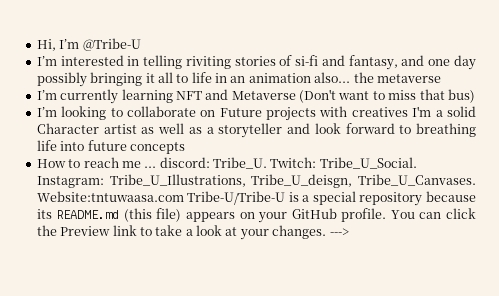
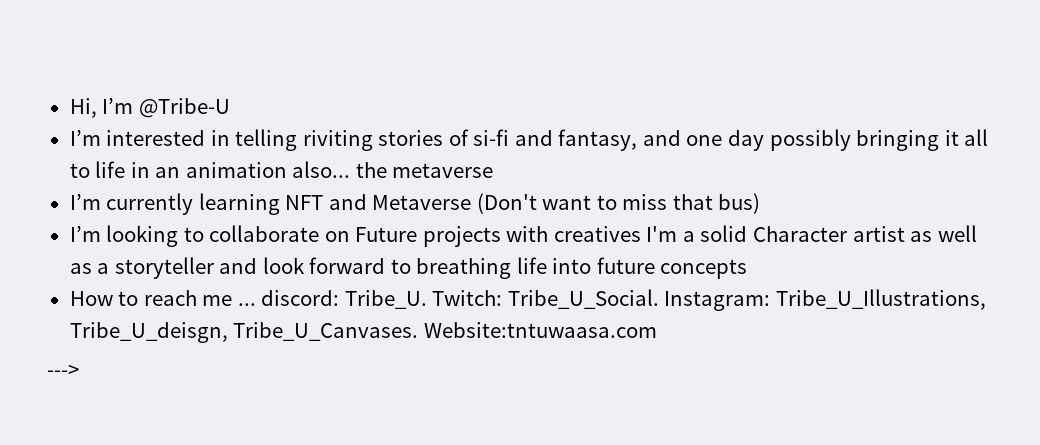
[187,191,477,206] [36,208,476,223] [36,225,327,240] Tribe-U/Tribe-U is a special repository because its README.md (this file) appears on your GitHub profile. You can click the Preview link to take a look at your changes. -> (657, 330) //

